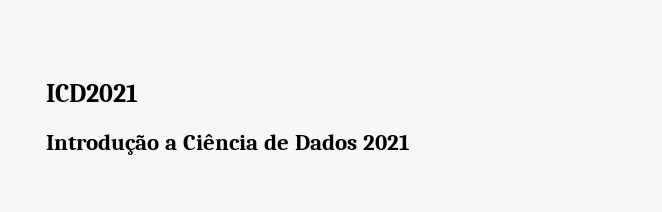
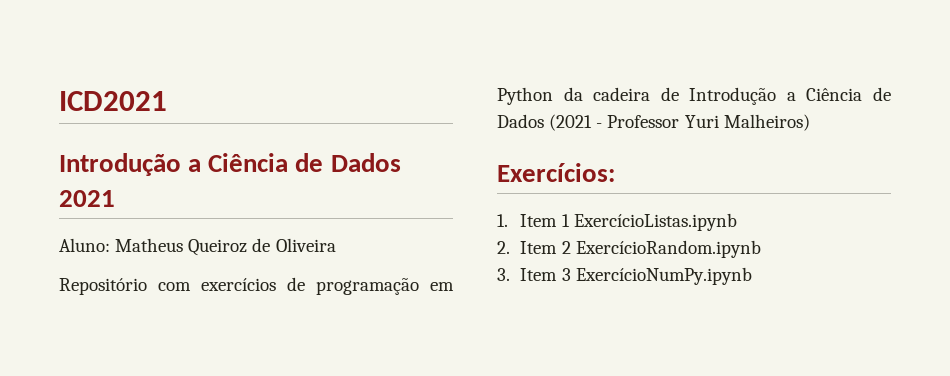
(411, 142) none -> [59,238,336,256] [59,277,454,295] [497,87,891,105] [497,114,810,131] [497,163,615,182] [497,213,737,231] [497,240,761,258] [497,267,752,285] // Aluno: Matheus Queiroz de Oliveira // Repositório com exercícios de programação em Python da cadeira de Introdução a Ciência de Dados (2021 - Professor Yuri Malheiros) // Exercícios: // 1. Item 1 ExercícioListas.ipynb // 2. Item 2 ExercícioRandom.ipynb // 3. Item 3 ExercícioNumPy.ipynb

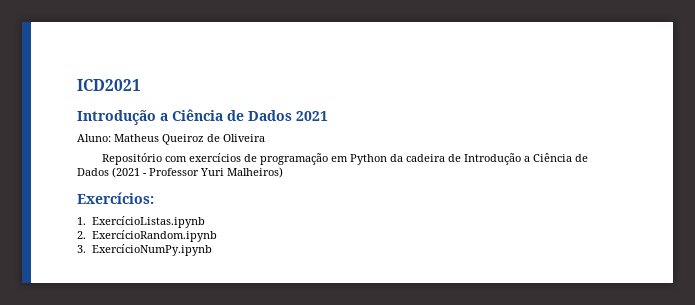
[520,214,570,227] Item 1 -> (86, 221) none
[520,241,571,254] Item 2 -> (86, 235) none
[520,268,571,281] Item 3 -> (86, 249) none

